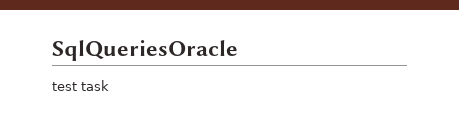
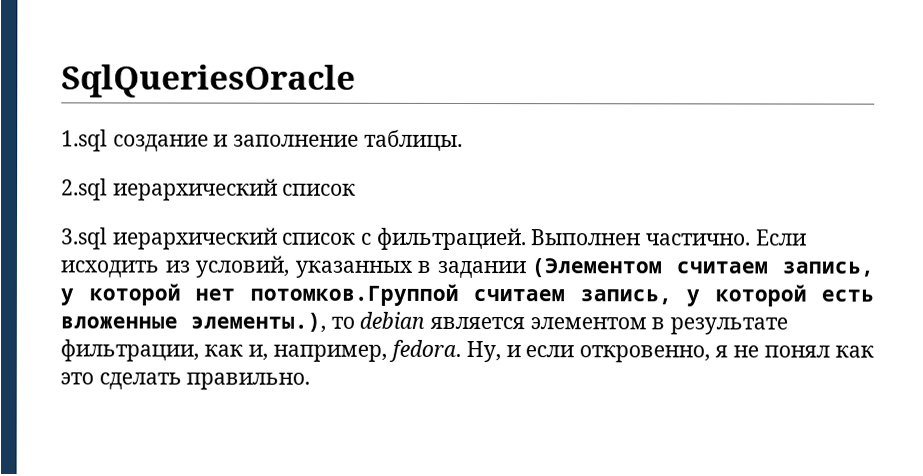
[52,80,109,91] test task -> [61,129,463,152] [61,178,357,201] [60,227,807,251] [60,255,874,279] [60,283,874,307] [60,311,789,335] [60,339,874,363] [60,372,311,390] 1.sql создание и заполнение таблицы. // 2.sql иерархический список // 3.sql иерархический список с фильтрацией. Выполнен частично. Если исходить из условий, указанных в задании (Элементом считаем запись, у которой нет потомков.Группой считаем запись, у которой есть вложенные элементы.), то debian является элементом в результате фильтрации, как и, например, fedora. Ну, и если откровенно, я не понял как это сделать правильно.

